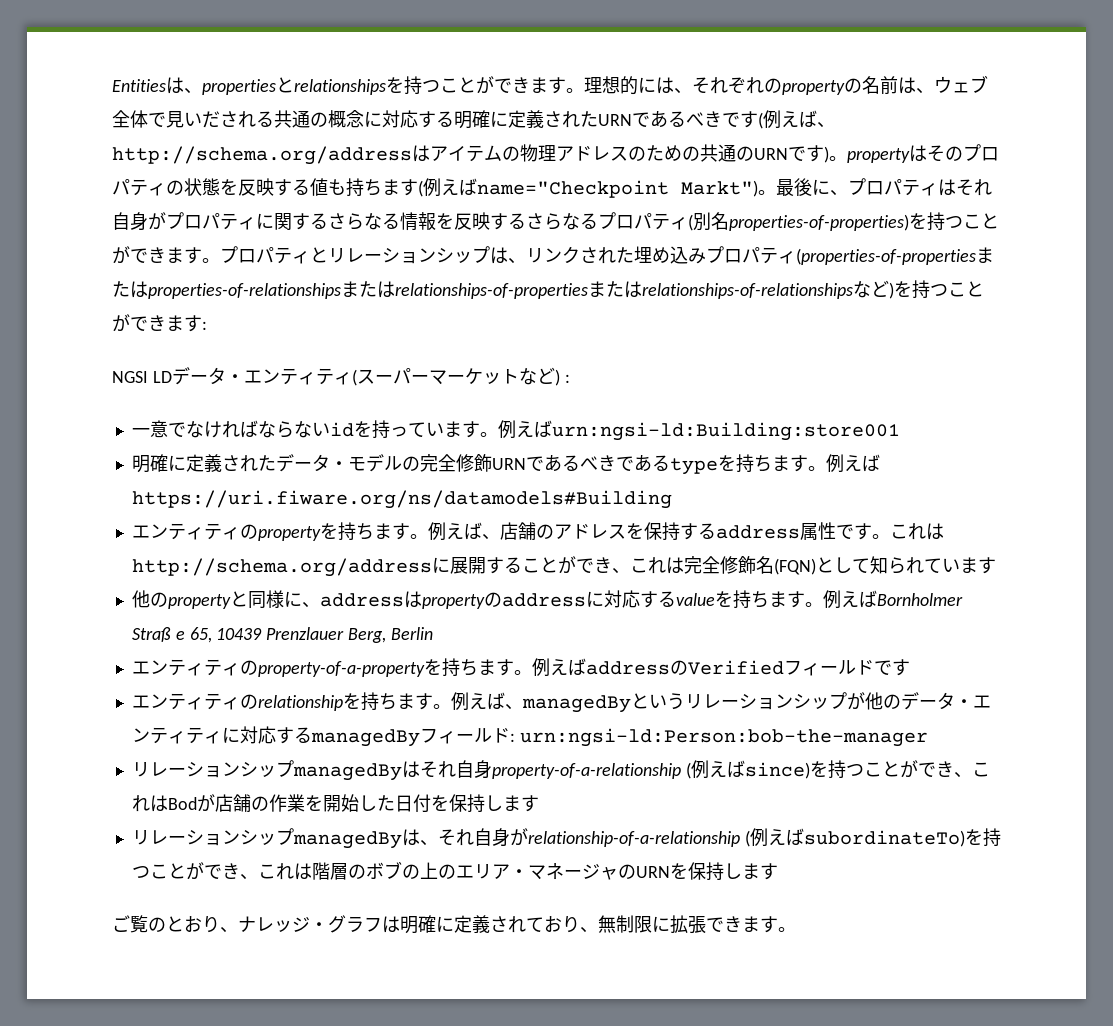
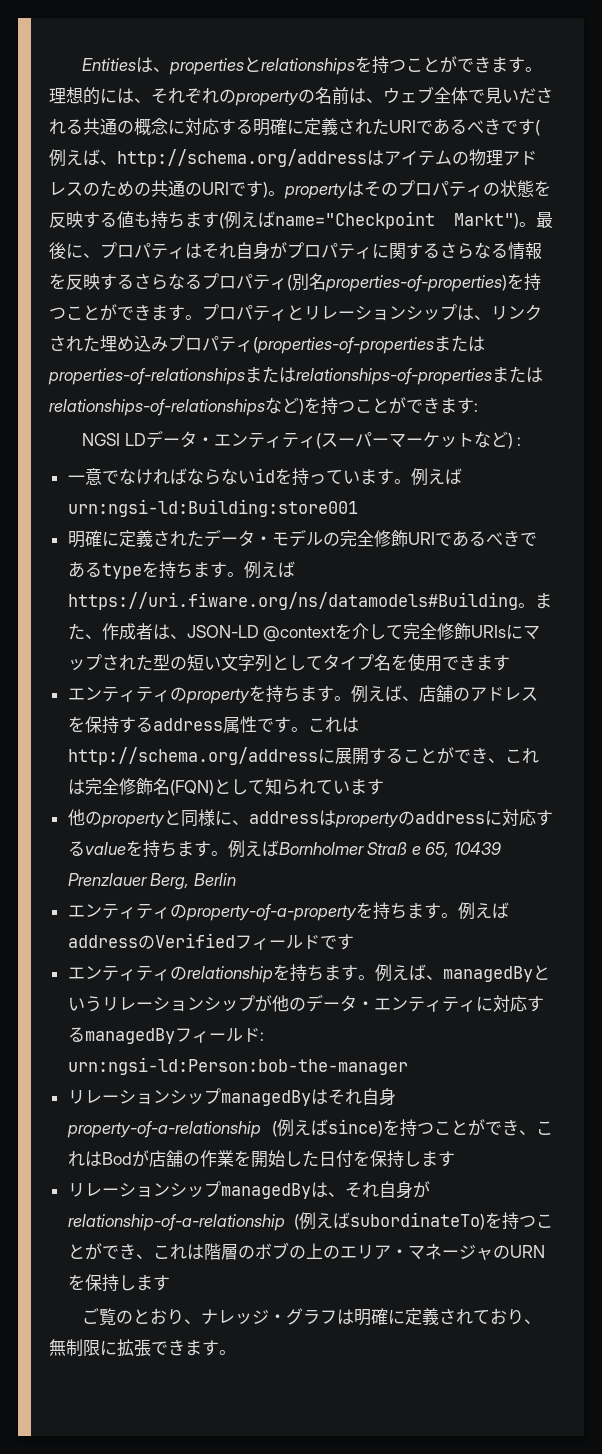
[598,114,632,126] URN -> [389,120,416,133] URI
[754,148,788,160] URN -> [202,182,229,195] URI
[491,458,526,470] URN -> [407,532,435,545] URI
(672, 499) none -> [517,593,552,609] [67,623,541,642] [67,653,510,672] 。また、作成者は、JSON-LD @contextを介して完全修飾URIsにマップされた型の短い文字列としてタイプ名を使用できます

